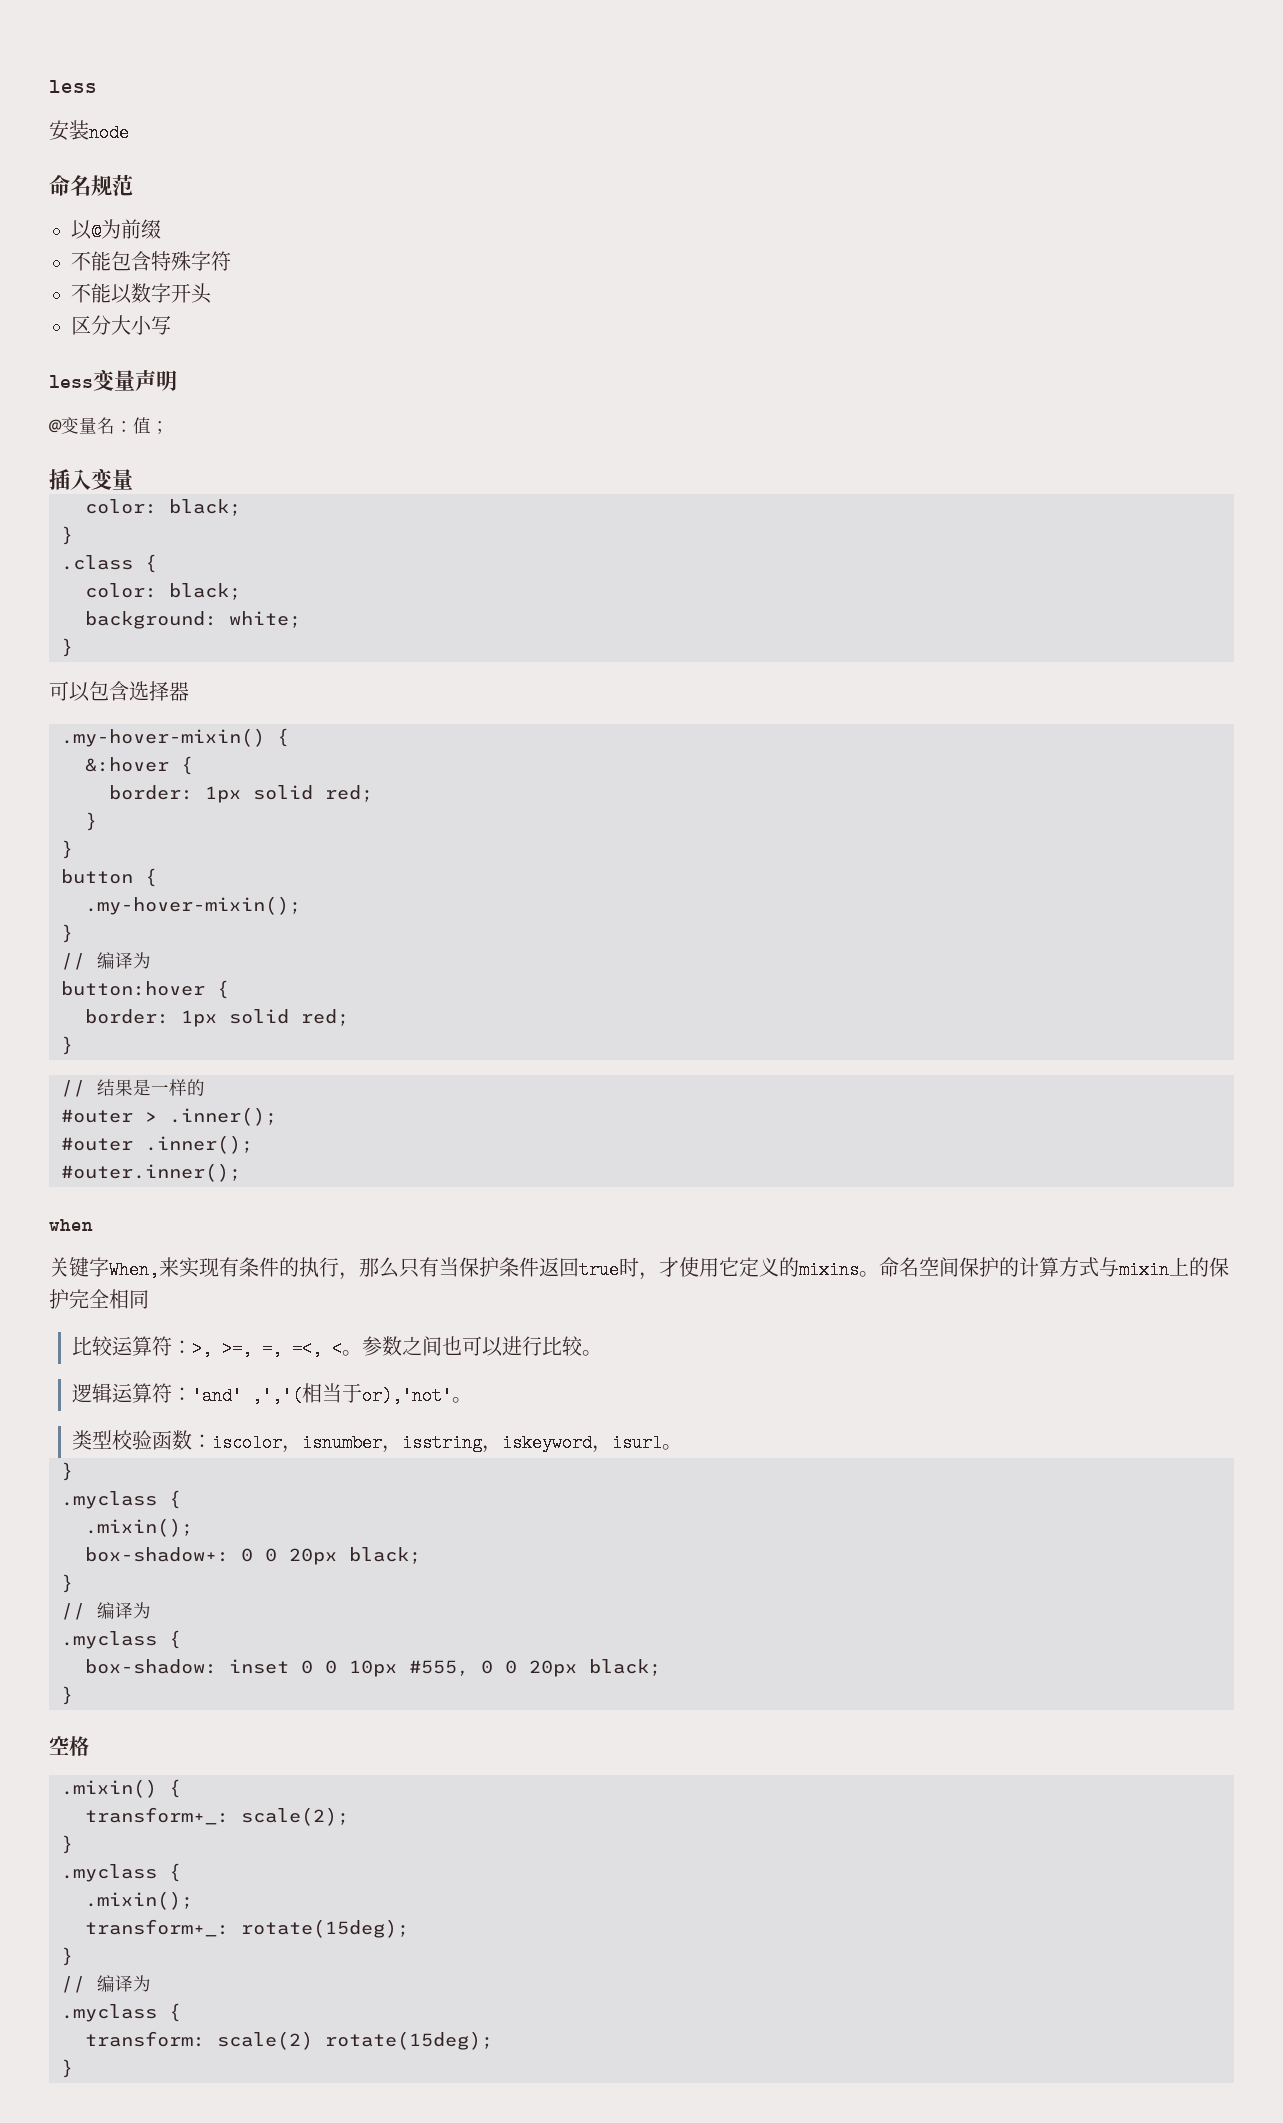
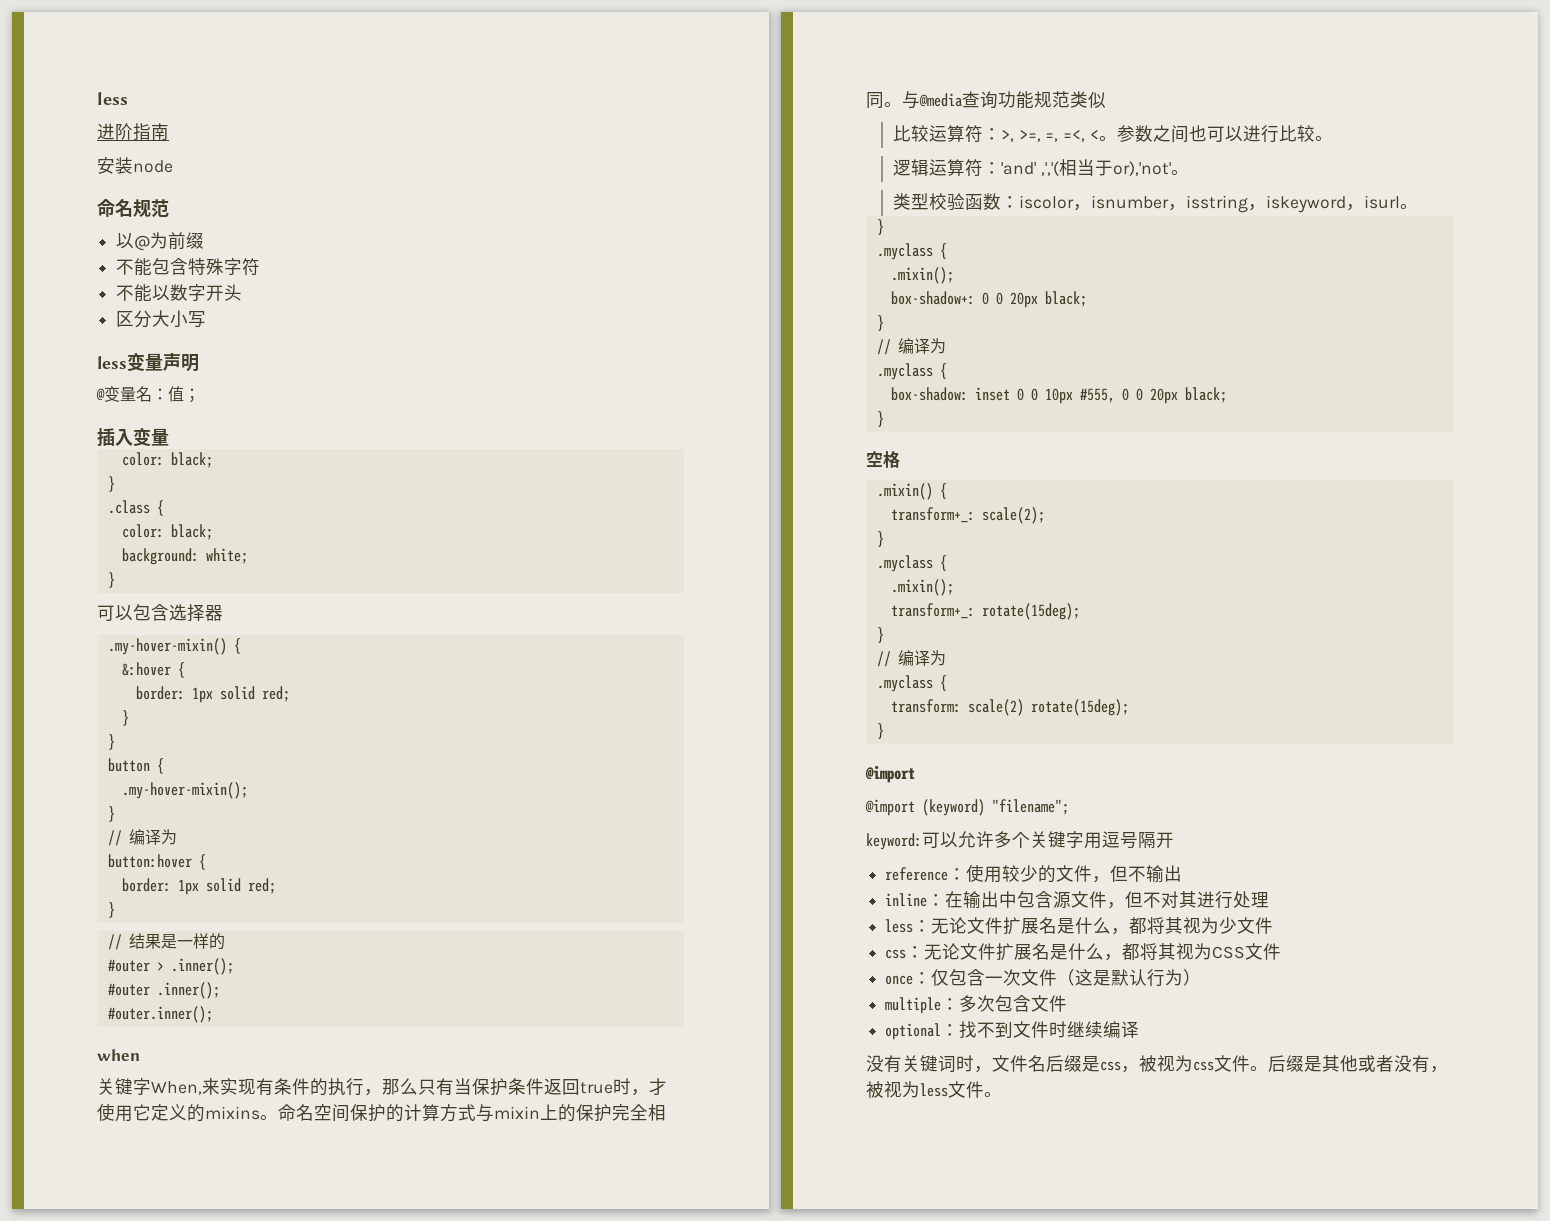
[49,80,97,93] less -> [97,92,128,105] [97,123,169,141] less // 进阶指南
(149, 1299) none -> [884,91,1106,109] 。与@media查询功能规范类似
(73, 2068) none -> [865,765,915,783] [865,799,1069,816] [866,831,1174,850] [885,864,1183,883] [885,891,1270,909] [885,917,1274,935] [885,943,1282,961] [885,969,1202,987] [885,995,1068,1014] [885,1021,1140,1040] [866,1055,1448,1073] [866,1081,1002,1098] // @import // @import (keyword) "filename"; // keyword:可以允许多个关键字用逗号隔开 // reference：使用较少的文件，但不输出 // inline：在输出中包含源文件，但不对其进行处理 // less：无论文件扩展名是什么，都将其视为少文件 // css：无论文件扩展名是什么，都将其视为CSS文件 // once：仅包含一次文件（这是默认行为） // multiple：多次包含文件 // optional：找不到文件时继续编译 // 没有关键词时，文件名后缀是css，被视为css文件。后缀是其他或者没有，被视为less文件。

